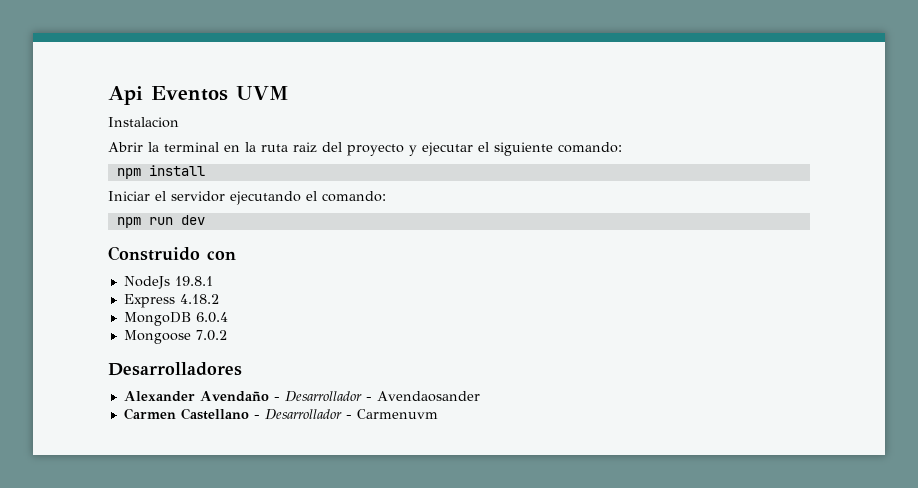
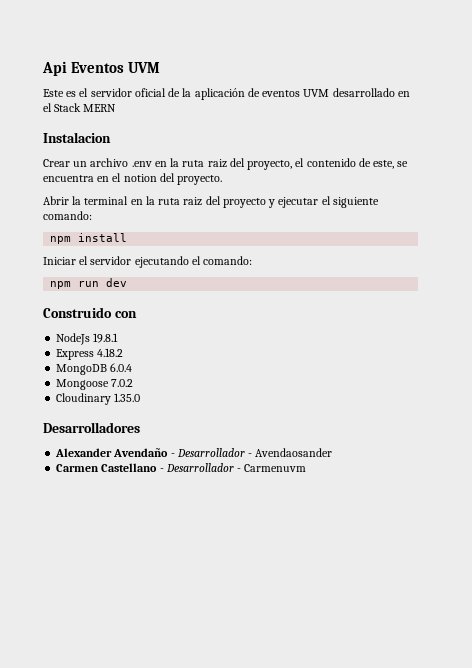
[108,117,179,128] Instalacion -> [43,88,410,100] [43,103,117,112] [43,132,111,143] [43,158,409,170] [43,173,223,185] Este es el servidor oficial de la aplicación de eventos UVM desarrollado en el Stack MERN // Instalacion // Crear un archivo .env en la ruta raiz del proyecto, el contenido de este, se encuentra en el notion del proyecto.
(227, 335) none -> [56,393,141,405] // Cloudinary 1.35.0

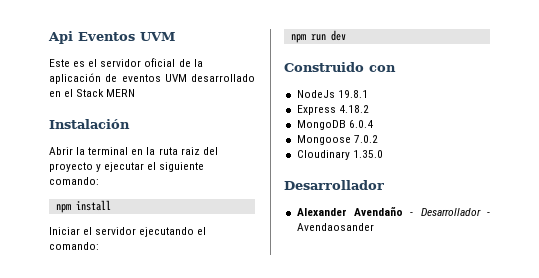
[43,132,111,143] [43,158,409,170] [43,173,223,185] Instalacion // Crear un archivo .env en la ruta raiz del proyecto, el contenido de este, se encuentra en el notion del proyecto. -> [49,119,130,129] Instalación
[43,422,140,433] Desarrolladores -> [284,180,384,190] Desarrollador
[56,463,307,472] // Carmen Castellano - Desarrollador - Carmenuvm -> (374, 227) none

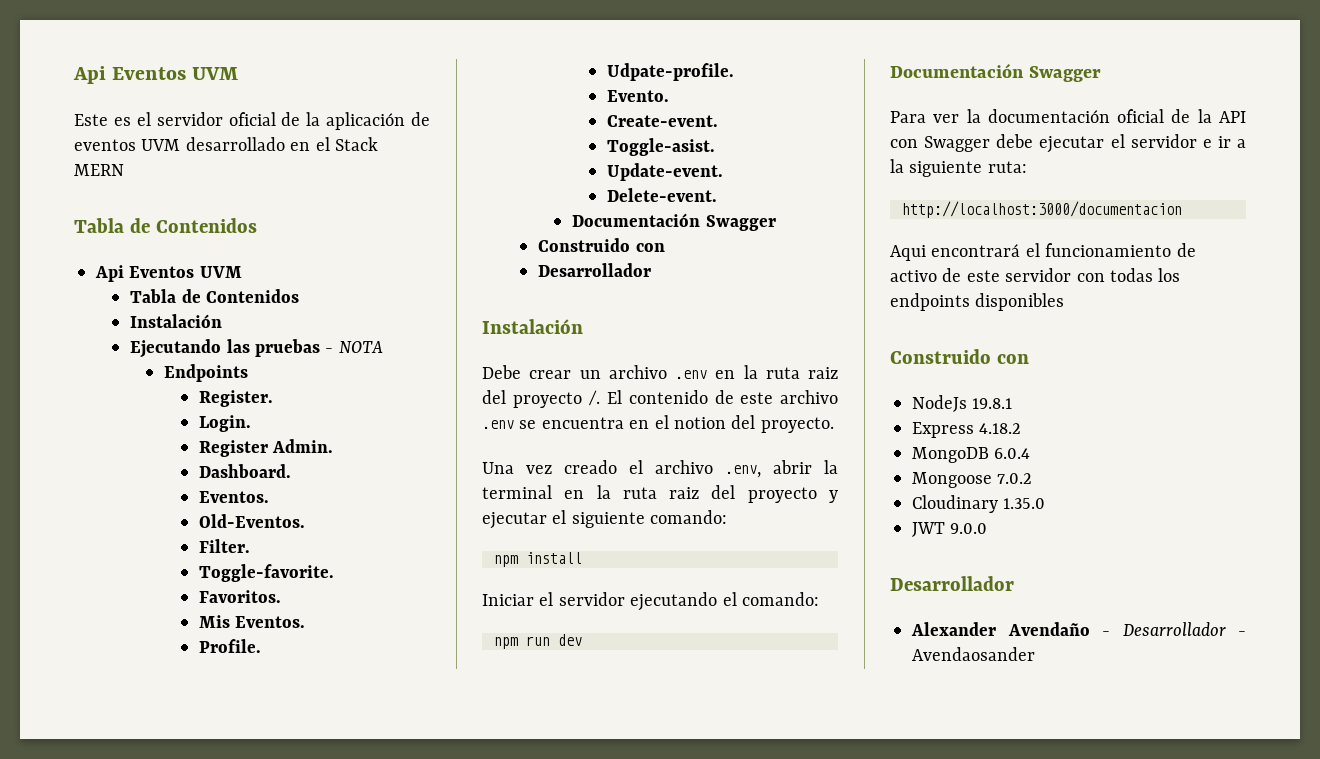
[49,119,130,129] [49,147,73,155] Instalación // Abrir -> [74,218,257,233] [95,265,242,282] [130,289,300,303] [130,314,223,328] [130,339,383,358] [164,364,249,382] [198,390,273,407] [198,415,251,432] [198,439,334,457] [198,464,291,478] [198,491,269,503] [198,514,305,528] [198,539,250,553] [198,564,334,582] [198,590,281,603] [198,615,306,628] [198,639,261,653] [606,63,734,81] [606,90,669,102] [606,115,718,127] [606,138,715,156] [606,163,723,181] [606,188,717,202] [572,213,776,231] [538,238,665,252] [538,263,652,277] [482,319,583,334] [482,365,838,379] [482,390,838,408] [482,415,834,433] [482,460,812,478] Tabla de Contenidos // Api Eventos UVM // Tabla de Contenidos // Instalación // Ejecutando las pruebas - NOTA // Endpoints // Register. // Login. // Register Admin. // Dashboard. // Eventos. // Old-Eventos. // Filter. // Toggle-favorite. // Favoritos. // Mis Eventos. // Profile. // Udpate-profile. // Evento. // Create-event. // Toggle-asist. // Update-event. // Delete-event. // Documentación Swagger // Construido con // Desarrollador // Instalación // Debe crear un archivo .env en la ruta raiz del proyecto /. El contenido de este archivo .env se encuentra en el notion del proyecto. // Una vez creado el archivo .env, abrir
(346, 35) none -> [890,63,1101,82] [890,109,1246,123] [890,134,1246,153] [890,159,1027,177] [902,201,1182,218] [890,243,1196,261] [890,268,1181,282] [890,293,1065,311] // Documentación Swagger // Para ver la documentación oficial de la API con Swagger debe ejecutar el servidor e ir a la siguiente ruta: // http://localhost:3000/documentacion // Aqui encontrará el funcionamiento de activo de este servidor con todas los endpoints disponibles
(383, 154) none -> [912,522,988,537] // JWT 9.0.0

